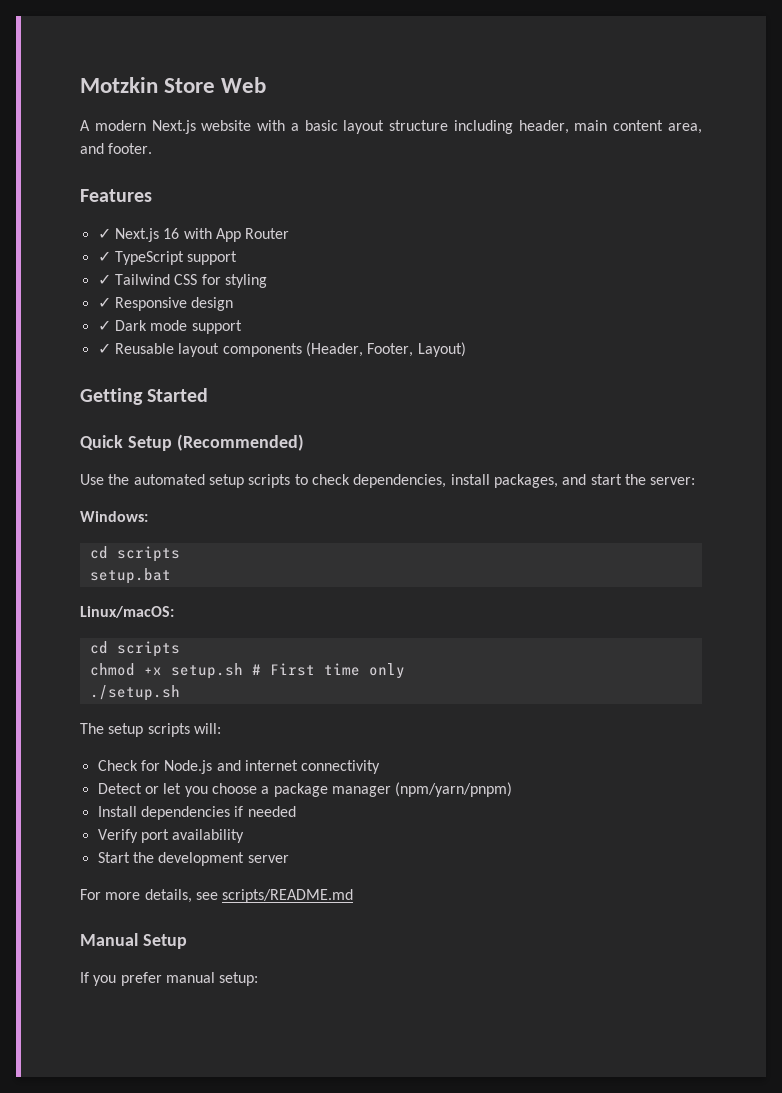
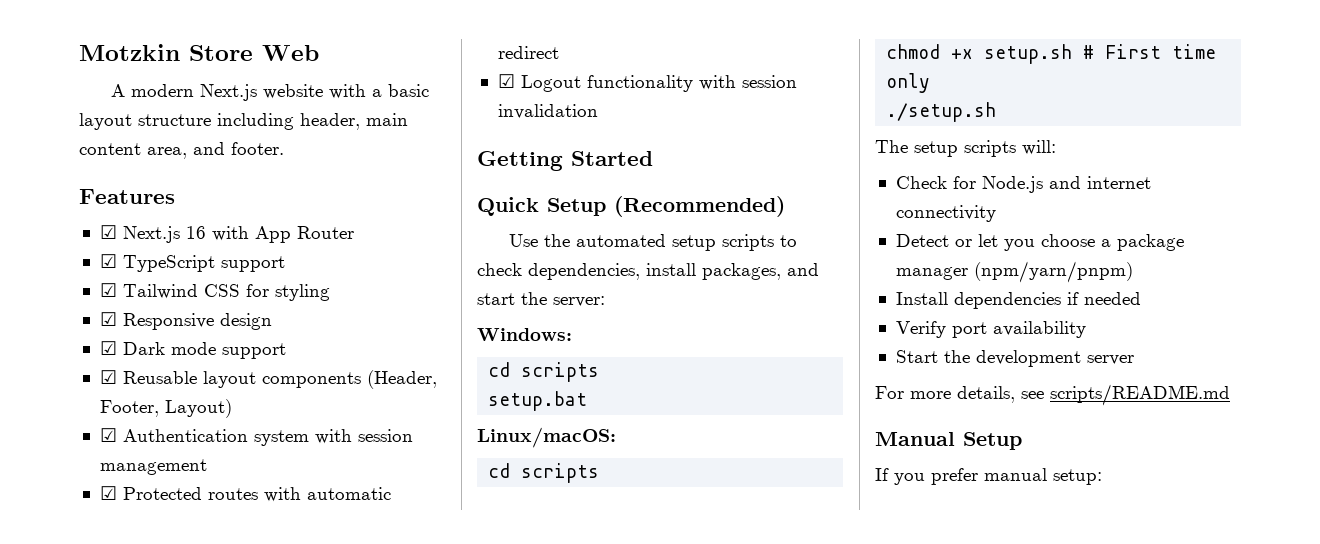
[97,228,111,239] ✓ -> [99,225,117,239] ☑
[97,251,111,262] ✓ -> [99,254,117,268] ☑
[97,274,111,285] ✓ -> [99,283,117,297] ☑
[97,297,111,308] ✓ -> [99,312,117,326] ☑
[97,320,111,331] ✓ -> [99,341,117,355] ☑
[97,343,111,354] ✓ -> [99,370,117,384] ☑
(466, 349) none -> [99,428,413,446] [99,459,207,475] [99,486,391,502] [497,46,559,59] [497,74,797,92] [497,104,598,119] // ☑ Authentication system with session management // ☑ Protected routes with automatic redirect // ☑ Logout functionality with session invalidation

